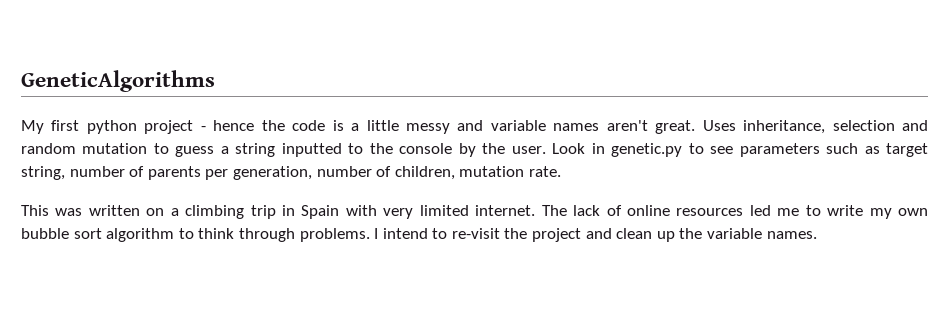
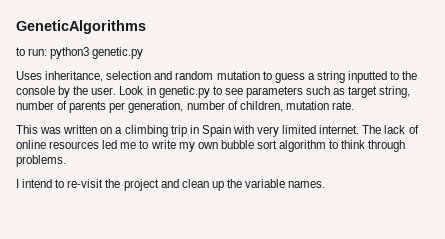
[21,120,696,134] My first python project - hence the code is a little messy and variable names aren't great. -> [16,47,144,59] to run: python3 genetic.py //
(370, 235) none -> (66, 161) //

